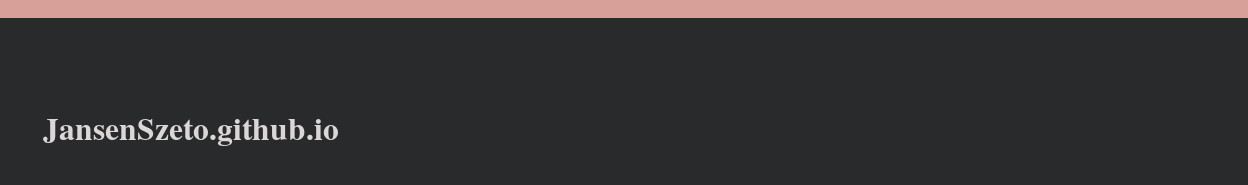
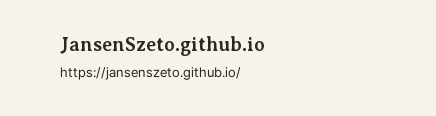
(339, 133) none -> [60,67,241,80] // https://jansenszeto.github.io/

